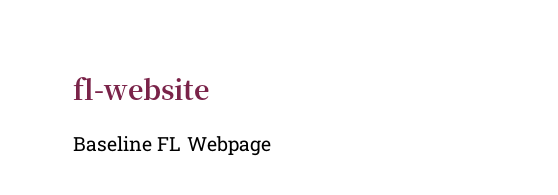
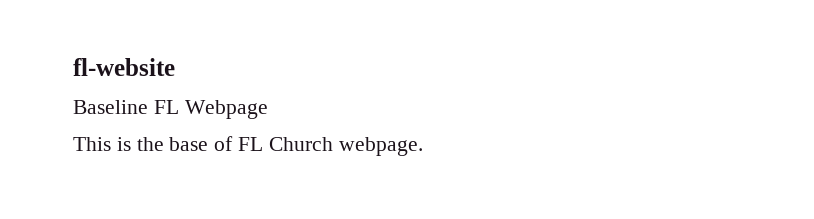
(271, 146) none -> [73,136,423,156] // This is the base of FL Church webpage.

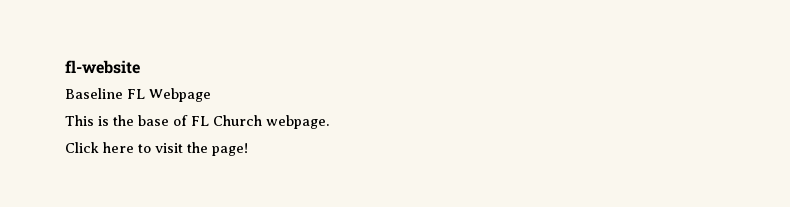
(423, 146) none -> [65,142,248,156] // Click here to visit the page!

